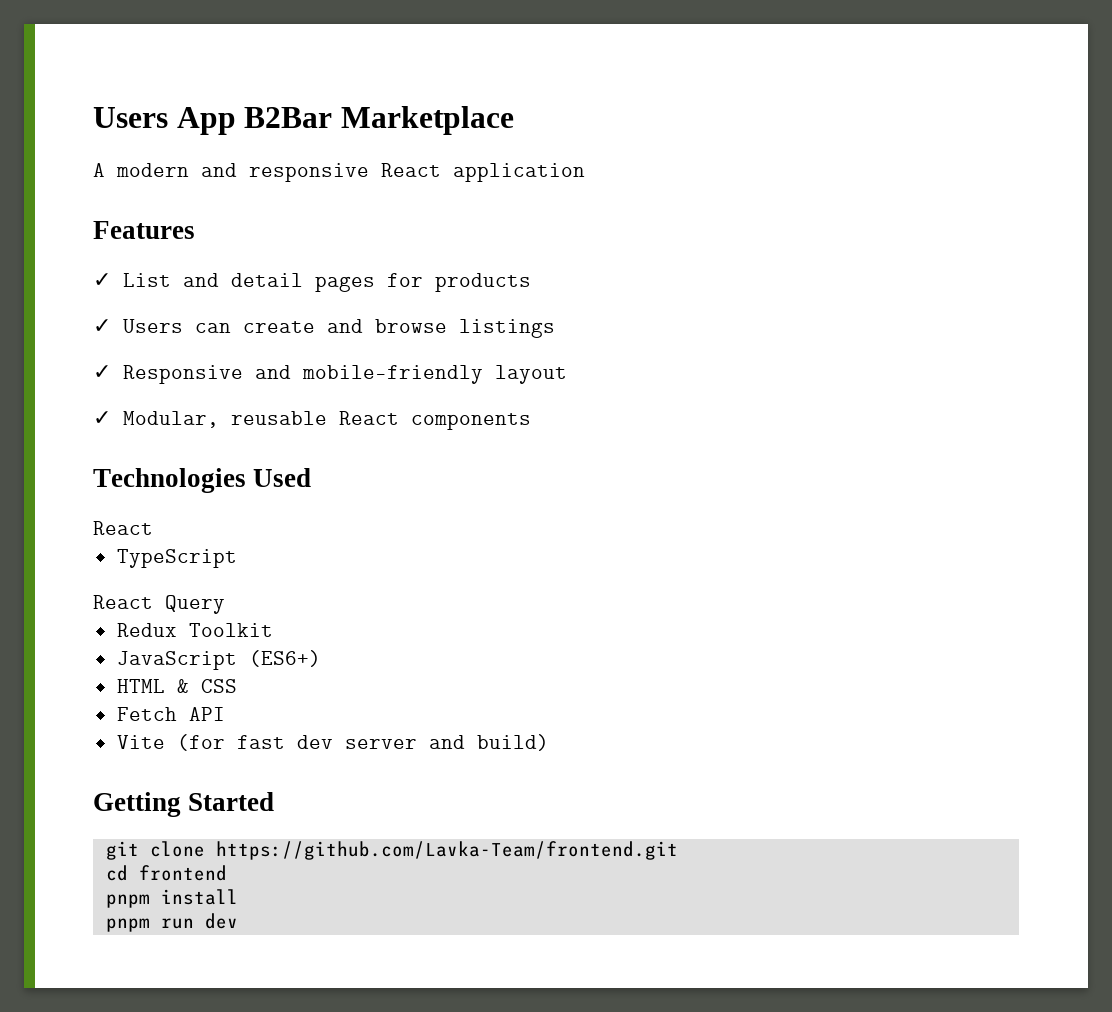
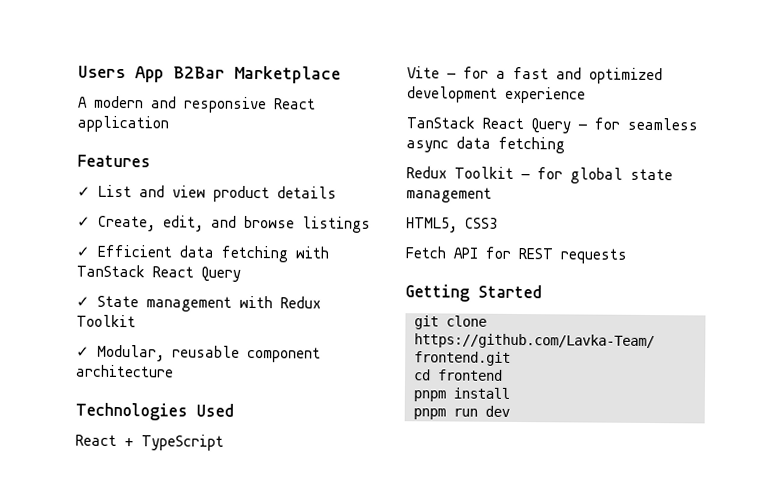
[231,273,531,292] [93,319,555,338] [93,365,567,384] detail pages for products // ✓ Users can create and browse listings // ✓ Responsive and mobile-friendly layout -> [172,185,337,203] [77,215,371,233] [76,244,330,263] [76,264,241,282] [76,295,321,312] [76,314,136,328] view product details // ✓ Create, edit, and browse listings // ✓ Efficient data fetching with TanStack React Query // ✓ State management with Redux Toolkit
[339,411,531,430] React components -> [247,346,321,363] [76,364,174,378] component architecture
(153, 528) // -> [124,438,134,447] +
[93,595,225,614] [116,623,273,637] [116,650,321,670] [116,679,237,693] [116,707,225,721] [116,734,549,751] React Query // Redux Toolkit // JavaScript (ES6+) // HTML & CSS // Fetch API // Vite (for fast dev server and build) -> [407,66,663,85] [407,86,586,104] [406,116,698,134] [406,136,565,154] [406,166,673,184] [406,187,492,203] [406,217,498,233] [405,246,628,264] Vite — for a fast and optimized development experience // TanStack React Query — for seamless async data fetching // Redux Toolkit — for global state management // HTML5, CSS3 // Fetch API for REST requests

